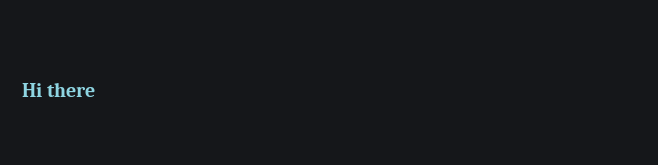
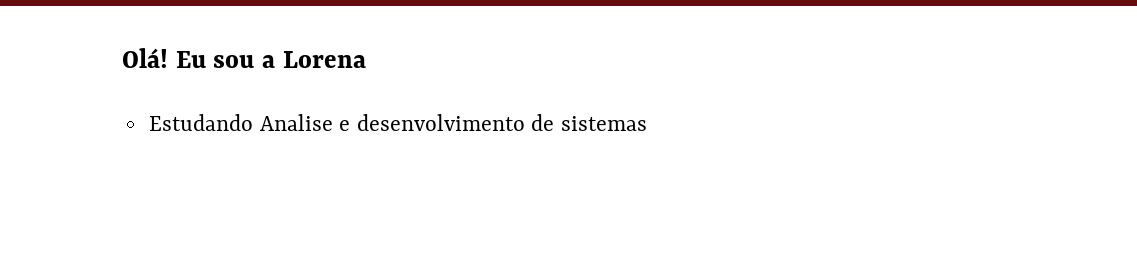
[22,82,96,97] Hi there -> [122,48,366,68] [148,114,648,131] Olá! Eu sou a Lorena // Estudando Analise e desenvolvimento de sistemas

